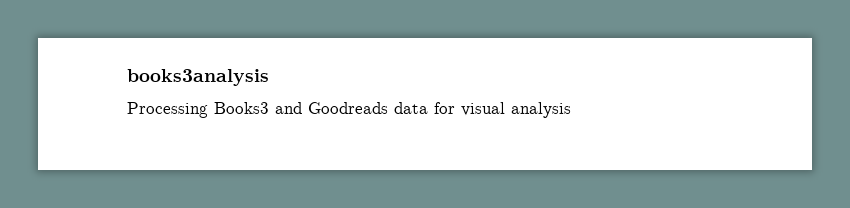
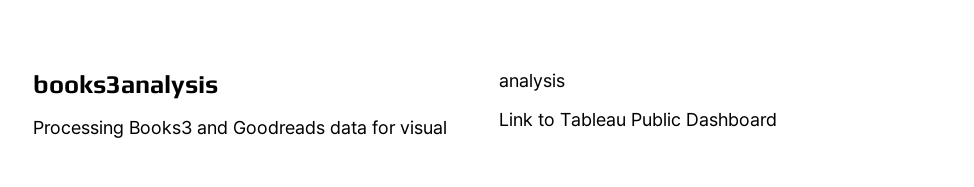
(571, 110) none -> [499,112,777,127] // Link to Tableau Public Dashboard

